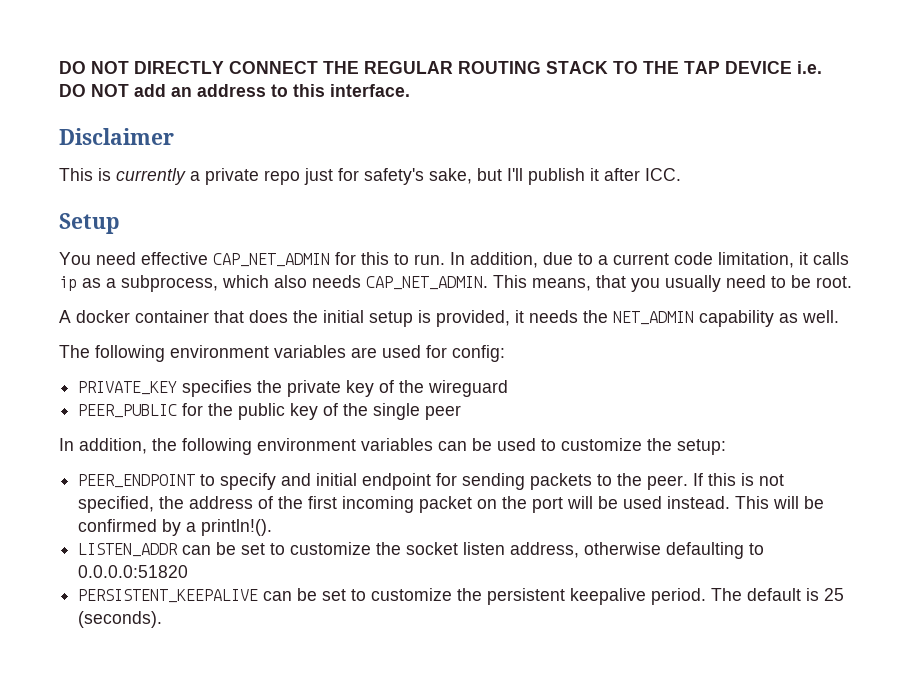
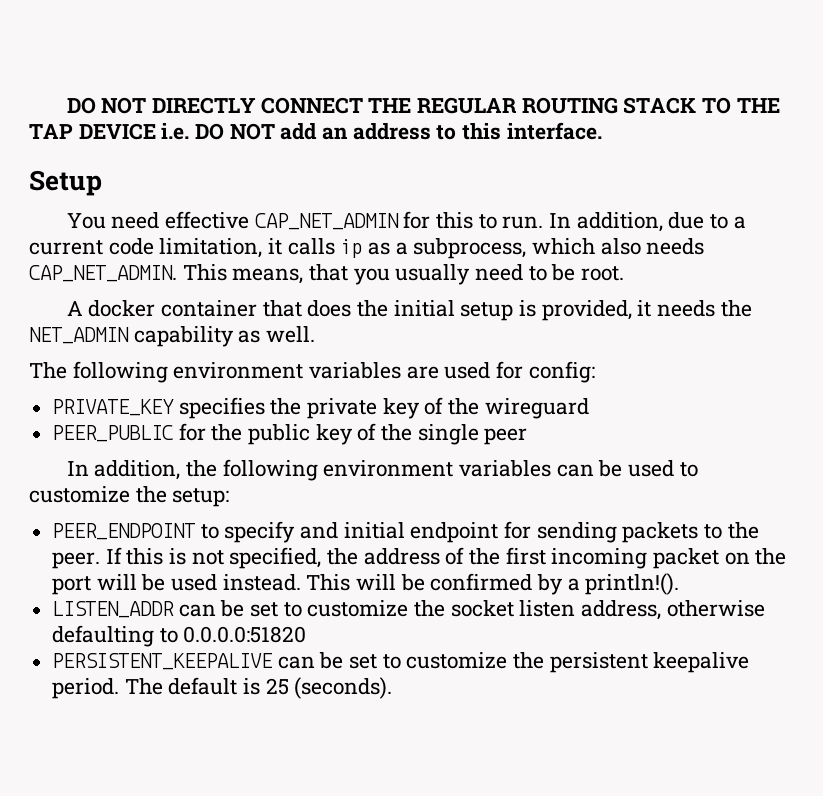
[59,128,174,145] [59,168,681,185] // Disclaimer // This is currently a private repo just for safety's sake, but I'll publish it after ICC. -> (602, 131) none

